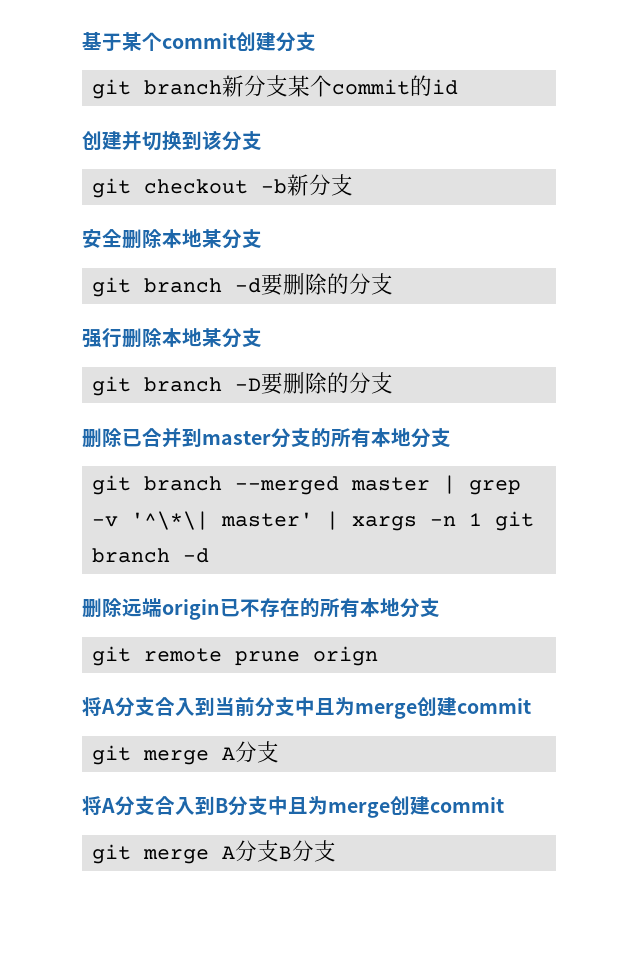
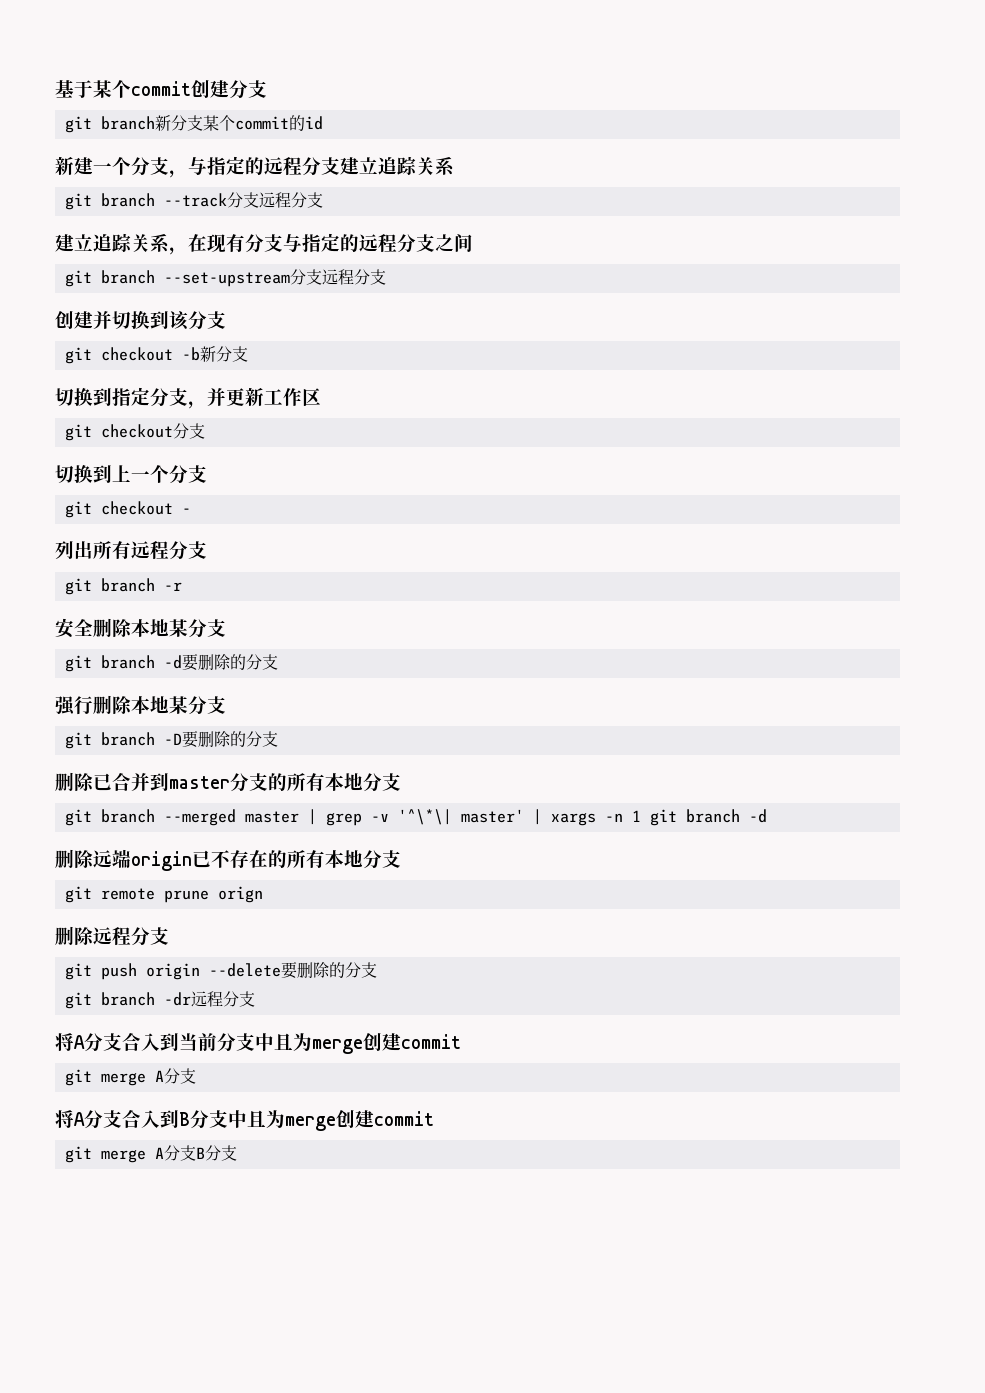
(459, 87) none -> [55,156,454,178] [64,192,323,210] [55,233,473,255] [64,269,386,287] // 新建一个分支，与指定的远程分支建立追踪关系 // git branch --track分支远程分支 // 建立追踪关系，在现有分支与指定的远程分支之间 // git branch --set-upstream分支远程分支
(354, 185) none -> [55,387,321,409] [64,423,205,441] [55,464,207,484] [64,501,191,518] [55,541,207,560] [64,578,182,595] // 切换到指定分支，并更新工作区 // git checkout分支 // 切换到上一个分支 // git checkout - // 列出所有远程分支 // git branch -r
(379, 656) none -> [55,926,169,946] [64,962,377,980] [64,991,255,1009] // 删除远程分支 // git push origin --delete要删除的分支 // git branch -dr远程分支

